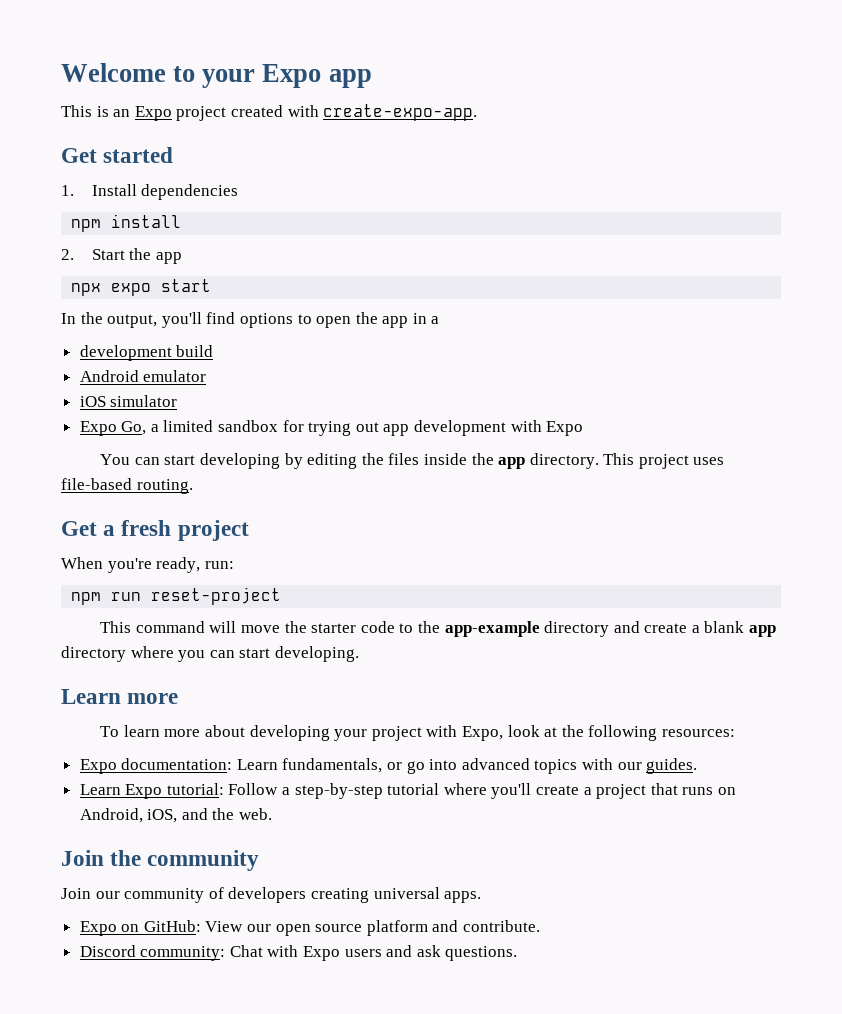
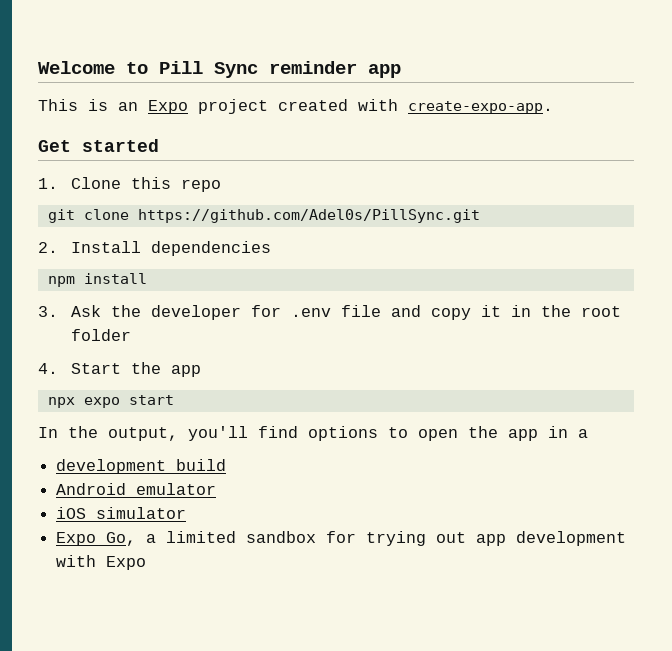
[202,64,322,88] your Expo -> [159,61,357,78] Pill Sync reminder
[91,184,239,200] [71,214,182,232] [61,249,74,260] Install dependencies // npm install // 2. -> [70,177,221,192] [47,209,480,223] [38,241,271,256] [47,273,147,287] [38,305,621,320] [70,329,131,341] [38,363,58,374] Clone this repo // git clone https://github.com/Adel0s/PillSync.git // 2. Install dependencies // npm install // 3. Ask the developer for .env file and copy it in the root folder // 4.
[100,453,725,469] [61,478,193,494] [61,520,249,541] [61,557,234,573] [71,587,282,605] [100,621,777,637] [61,646,359,662] [61,689,179,704] [100,725,735,741] [79,758,698,774] [79,783,736,799] [79,808,273,823] [61,850,260,871] [61,887,482,903] [79,920,541,936] [79,945,518,961] // You can start developing by editing the files inside the app directory. This project uses file-based routing. // Get a fresh project // When you're ready, run: // npm run reset-project // This command will move the starter code to the app-example directory and create a blank app directory where you can start developing. // Learn more // To learn more about developing your project with Expo, look at the following resources: // Expo documentation: Learn fundamentals, or go into advanced topics with our guides. // Learn Expo tutorial: Follow a step-by-step tutorial where you'll create a project that runs on Android, iOS, and the web. // Join the community // Join our community of developers creating universal apps. // Expo on GitHub: View our open source platform and contribute. // Discord community: Chat with Expo users and ask questions. -> (147, 563) none

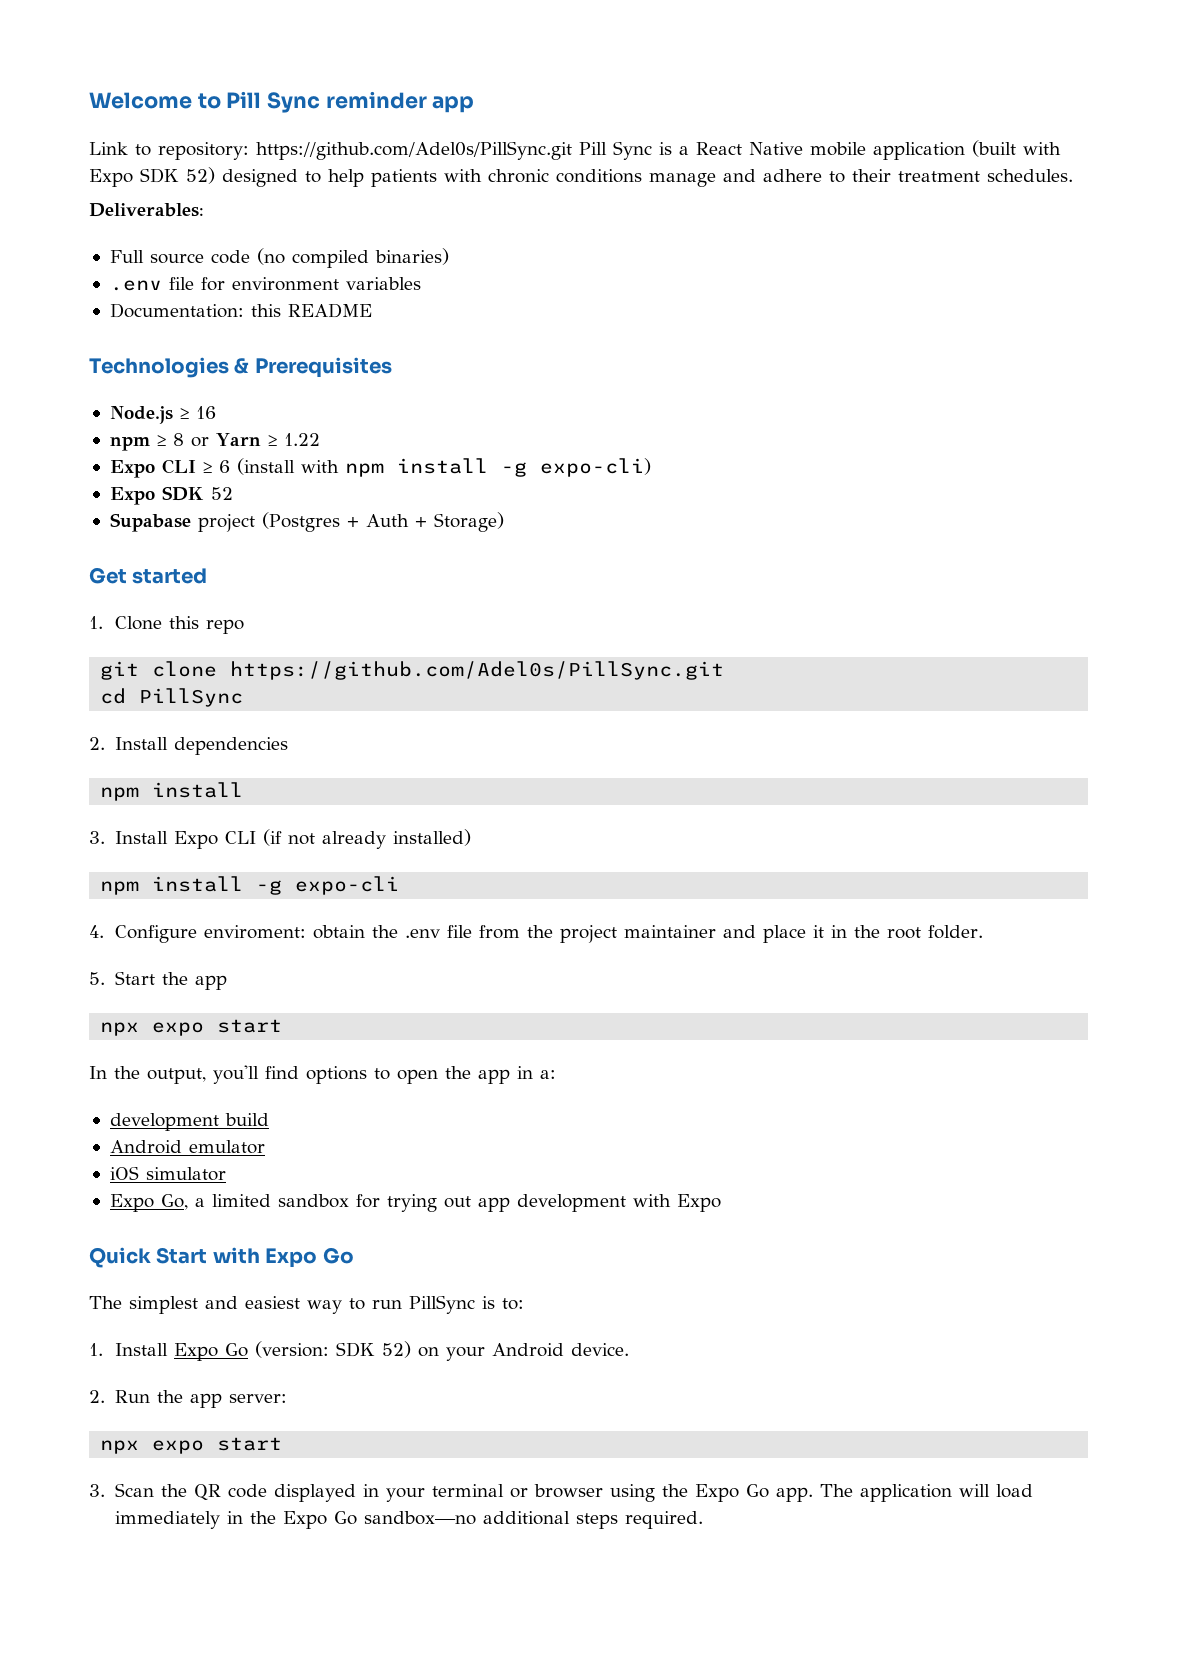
[38,99,553,114] This is an Expo project created with create-expo-app. -> [89,140,1061,160] [89,167,1073,187] [89,203,204,217] [109,248,449,268] [109,277,421,291] [109,303,372,318] [89,357,392,378] [109,406,216,424] [109,433,320,451] [109,458,651,478] [109,486,233,505] [109,512,504,532] Link to repository: https://github.com/Adel0s/PillSync.git Pill Sync is a React Native mobile application (built with Expo SDK 52) designed to help patients with chronic conditions manage and adhere to their treatment schedules. // Deliverables: // Full source code (no compiled binaries) // .env file for environment variables // Documentation: this README // Technologies & Prerequisites // Node.js ≥ 16 // npm ≥ 8 or Yarn ≥ 1.22 // Expo CLI ≥ 6 (install with npm install -g expo-cli) // Expo SDK 52 // Supabase project (Postgres + Auth + Storage)
(480, 216) none -> [100,688,244,707] // cd PillSync
[70,305,471,320] Ask the developer for .env file and copy -> [114,829,471,849] [100,876,400,895] [89,925,806,943] Install Expo CLI (if not already installed) // npm install -g expo-cli // 4. Configure enviroment: obtain the .env file from the project maintainer and place
[70,329,131,341] [38,363,58,374] folder // 4. -> [927,925,983,939] [89,972,105,985] folder. // 5.
[578,429,588,438] a -> [540,1070,556,1079] a:
(147, 563) none -> [89,1247,354,1268] [89,1295,524,1314] [89,1341,629,1361] [89,1390,287,1408] [100,1437,283,1454] [89,1483,1033,1502] [114,1511,703,1529] // Quick Start with Expo Go // The simplest and easiest way to run PillSync is to: // 1. Install Expo Go (version: SDK 52) on your Android device. // 2. Run the app server: // npx expo start // 3. Scan the QR code displayed in your terminal or browser using the Expo Go app. The application will load immediately in the Expo Go sandbox—no additional steps required.

